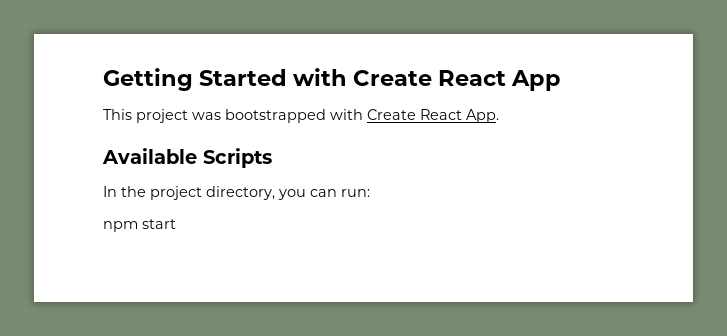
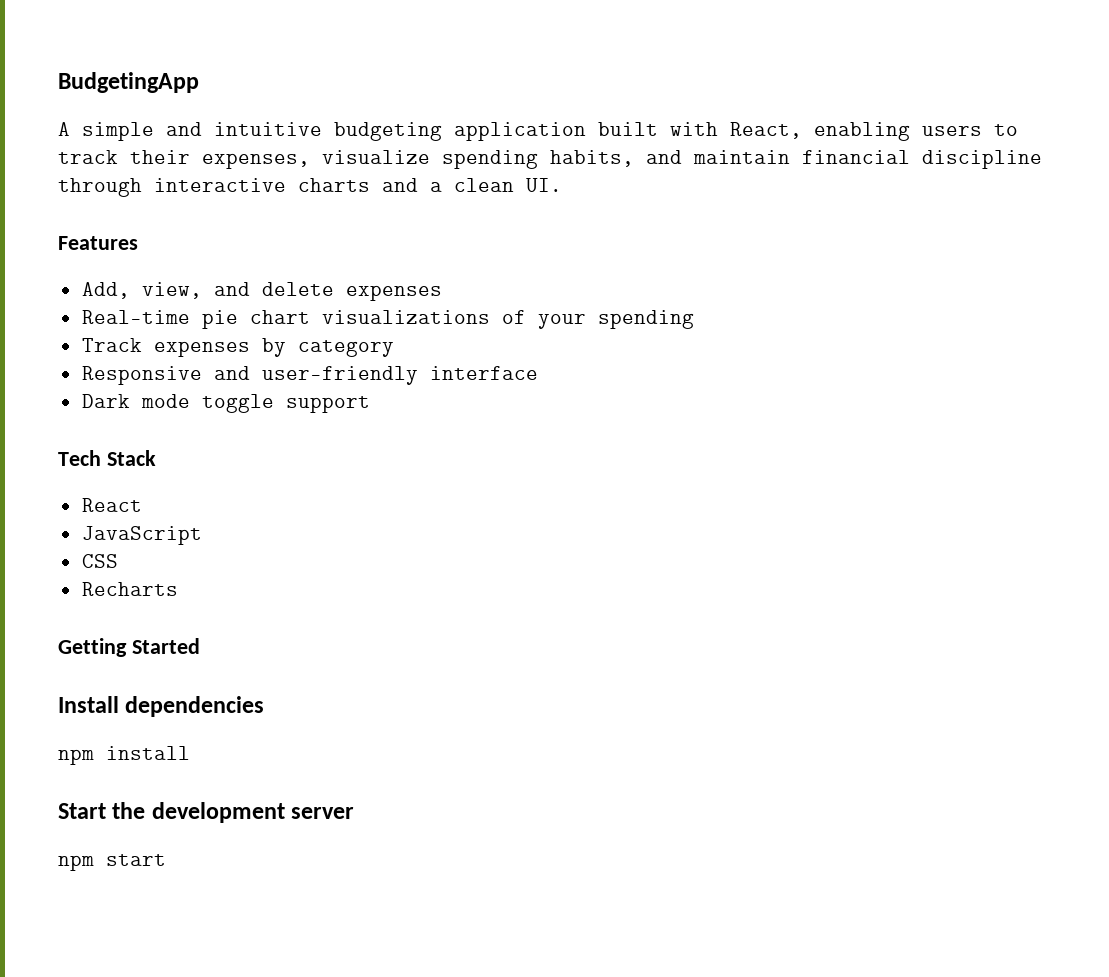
[103,68,562,91] [103,109,499,123] [102,148,272,168] [103,186,370,200] Getting Started with Create React App // This project was bootstrapped with Create React App. // Available Scripts // In the project directory, you can run: -> [58,72,199,93] [58,122,1018,141] [58,150,1042,169] [58,178,562,197] [58,236,138,250] [81,282,442,301] [81,310,694,329] [81,338,394,357] [81,366,538,385] [81,394,370,413] [58,450,156,466] [81,498,142,512] [81,526,202,545] [81,554,118,568] [81,582,178,596] [58,638,200,657] [58,696,265,717] [58,746,190,765] [58,802,355,823] BudgetingApp // A simple and intuitive budgeting application built with React, enabling users to track their expenses, visualize spending habits, and maintain financial discipline through interactive charts and a clean UI. // Features // Add, view, and delete expenses // Real-time pie chart visualizations of your spending // Track expenses by category // Responsive and user-friendly interface // Dark mode toggle support // Tech Stack // React // JavaScript // CSS // Recharts // Getting Started // Install dependencies // npm install // Start the development server

